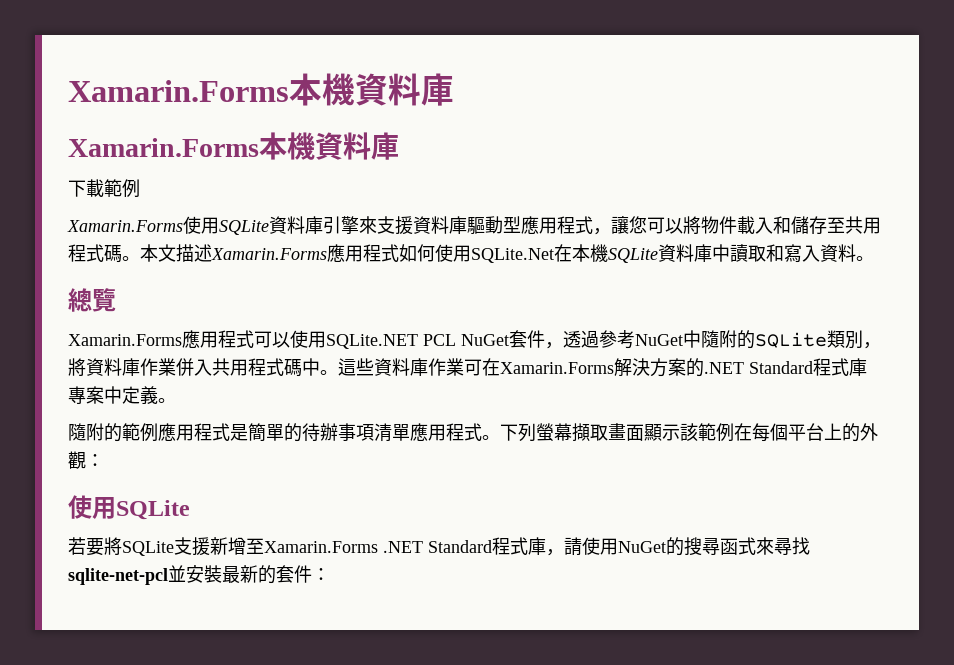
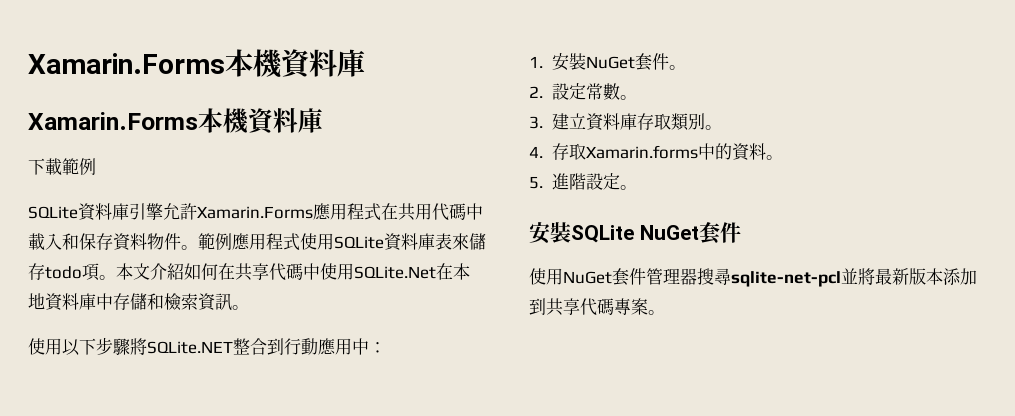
[67,216,881,235] [68,244,435,263] Xamarin.Forms使用SQLite資料庫引擎來支援資料庫驅動型應用程式，讓您可以將物件載入和儲存至共用程式碼。本文描述Xamarin.Forms應用程式如何 -> [28,203,483,221] [28,233,486,251] [28,263,320,281] SQLite資料庫引擎允許Xamarin.Forms應用程式在共用代碼中載入和保存資料物件。範例應用程式使用SQLite資料庫表來儲存todo項。本文介紹如何在共享代碼中
[590,244,658,263] 機SQLite -> [28,293,45,310] 地
[730,244,874,263] [68,288,116,312] [68,330,881,349] [68,358,867,377] [68,386,176,404] [68,423,878,442] [68,451,104,469] [68,495,190,520] [68,537,810,556] [68,565,330,585] 讀取和寫入資料。 // 總覽 // Xamarin.Forms應用程式可以使用SQLite.NET PCL NuGet套件，透過參考NuGet中隨附的SQLite類別，將資料庫作業併入共用程式碼中。這些資料庫作業可在Xamarin.Forms解決方案的.NET Standard程式庫專案中定義。 // 隨附的範例應用程式是簡單的待辦事項清單應用程式。下列螢幕擷取畫面顯示該範例在每個平台上的外觀： // 使用SQLite // 若要將SQLite支援新增至Xamarin.Forms .NET Standard程式庫，請使用NuGet的搜尋函式來尋找sqlite-net-pcl並安裝最新的套件： -> [113,293,249,311] [28,337,386,356] [529,53,686,71] [529,83,637,100] [529,113,722,131] [529,143,783,161] [529,173,637,190] [529,222,741,244] [529,268,977,287] [529,298,665,316] 存儲和檢索資訊。 // 使用以下步驟將SQLite.NET整合到行動應用中： // 1.安裝NuGet套件。 // 2.設定常數。 // 3.建立資料庫存取類別。 // 4.存取Xamarin.forms中的資料。 // 5.進階設定。 // 安裝SQLite NuGet套件 // 使用NuGet套件管理器搜尋sqlite-net-pcl並將最新版本添加到共享代碼專案。

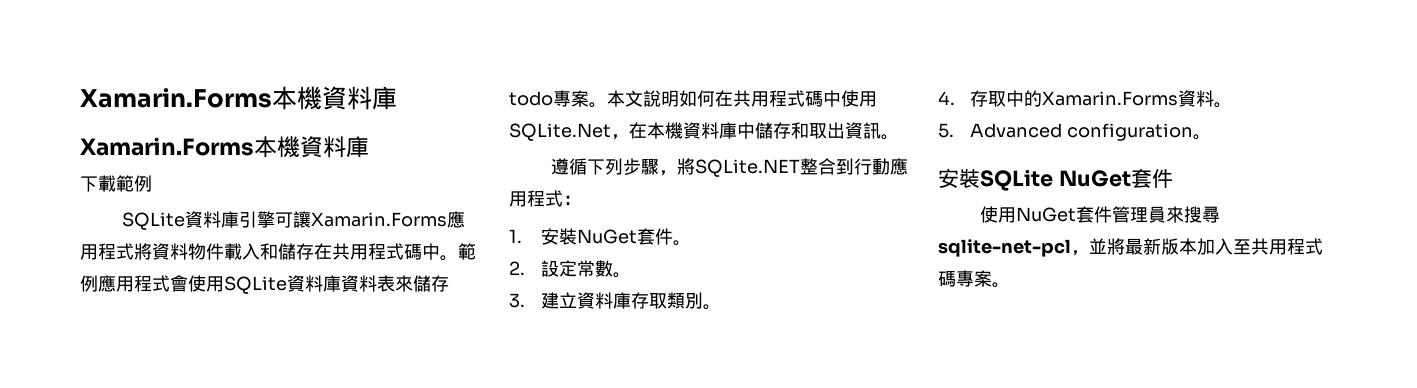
[163,203,197,220] 允許 -> [274,211,311,228] 可讓
[381,203,483,221] [28,233,181,251] 在共用代碼中載入和保存資料物件 -> [134,243,440,260] 將資料物件載入和儲存在共用程式碼中
(300, 242) none -> [170,275,188,292] 會
(435, 241) none -> [341,275,377,292] 資料
[82,263,184,281] 項。本文介紹 -> [553,90,679,108] 專案。本文說明
[252,263,286,281] 享代 -> [751,90,805,107] 用程式
[436,263,470,280] [28,293,249,311] [28,337,130,356] 在本地資料庫中存儲和檢索資訊。 // 使用以下步驟 -> [611,122,899,140] [550,158,677,176] ，在本機資料庫中儲存和取出資訊。 // 遵循下列步驟，
[352,338,369,355] 中 -> [527,190,563,207] 程式
[585,143,732,160] Xamarin.forms中的 -> [1006,90,1179,107] 中的Xamarin.Forms
[551,173,620,190] 進階設定 -> [970,123,1193,141] Advanced configuration
[680,268,697,285] 器 -> [1147,206,1184,223] 員來
(841, 279) none -> [1071,250,1089,256] ，
[943,268,977,285] [529,298,597,316] 添加到共享代 -> [1197,238,1323,255] 加入至共用程式

